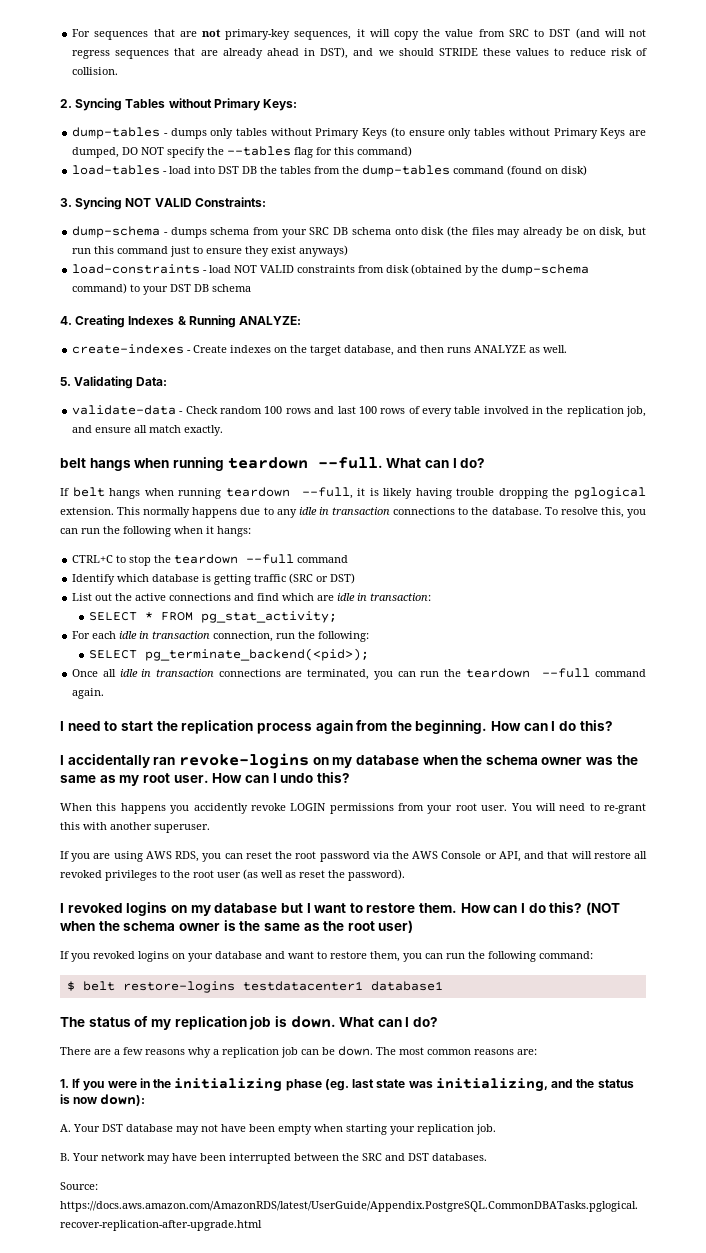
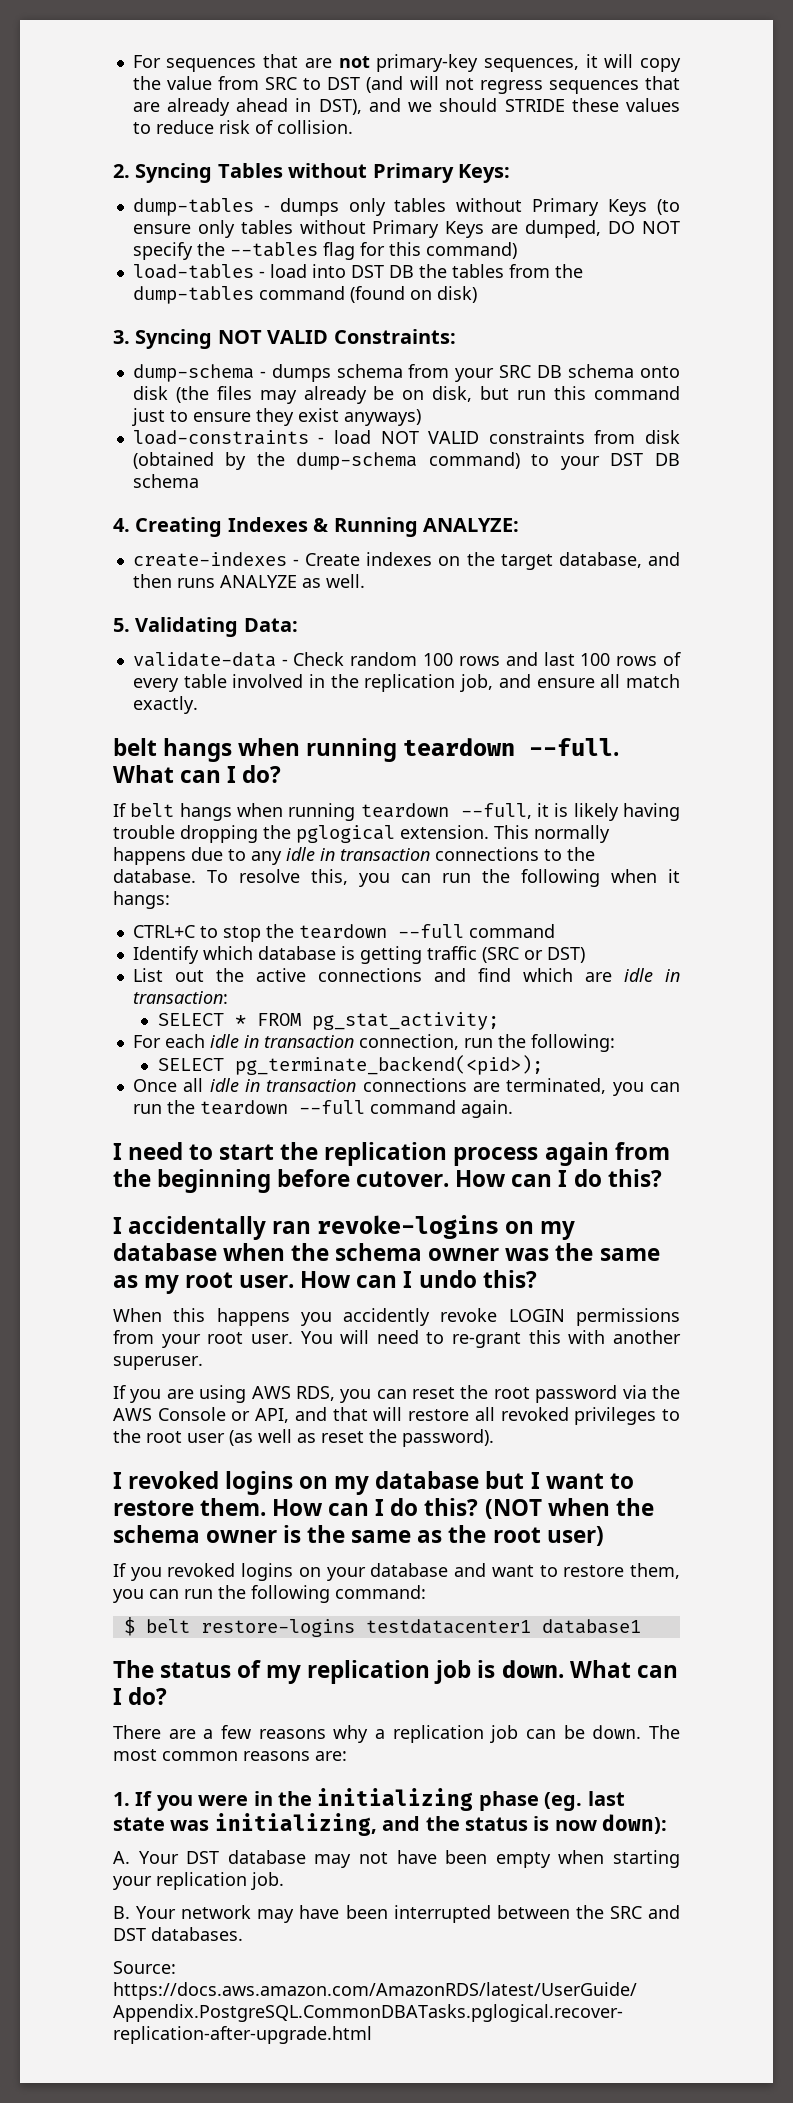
[415,720,488,734] beginning. -> [157,1169,450,1193] beginning before cutover.

